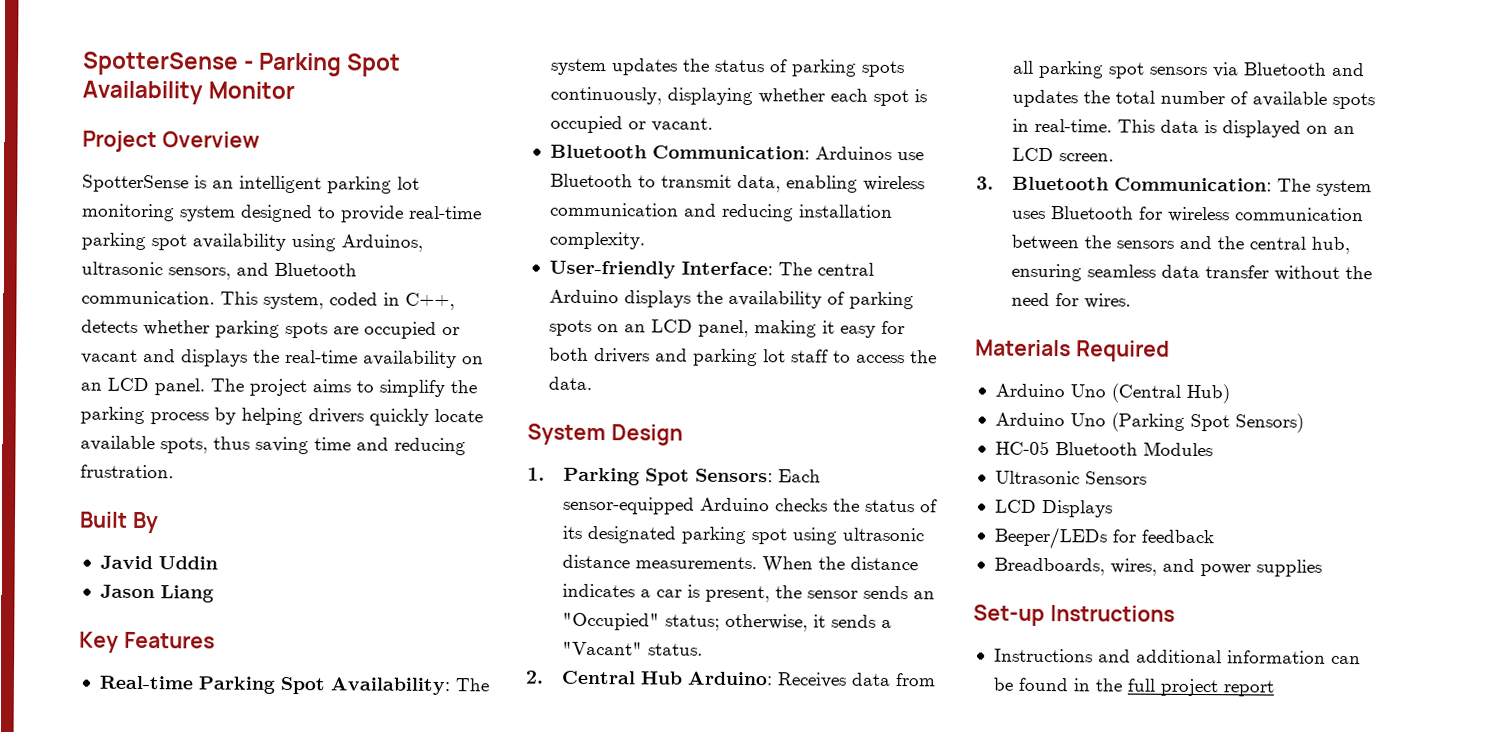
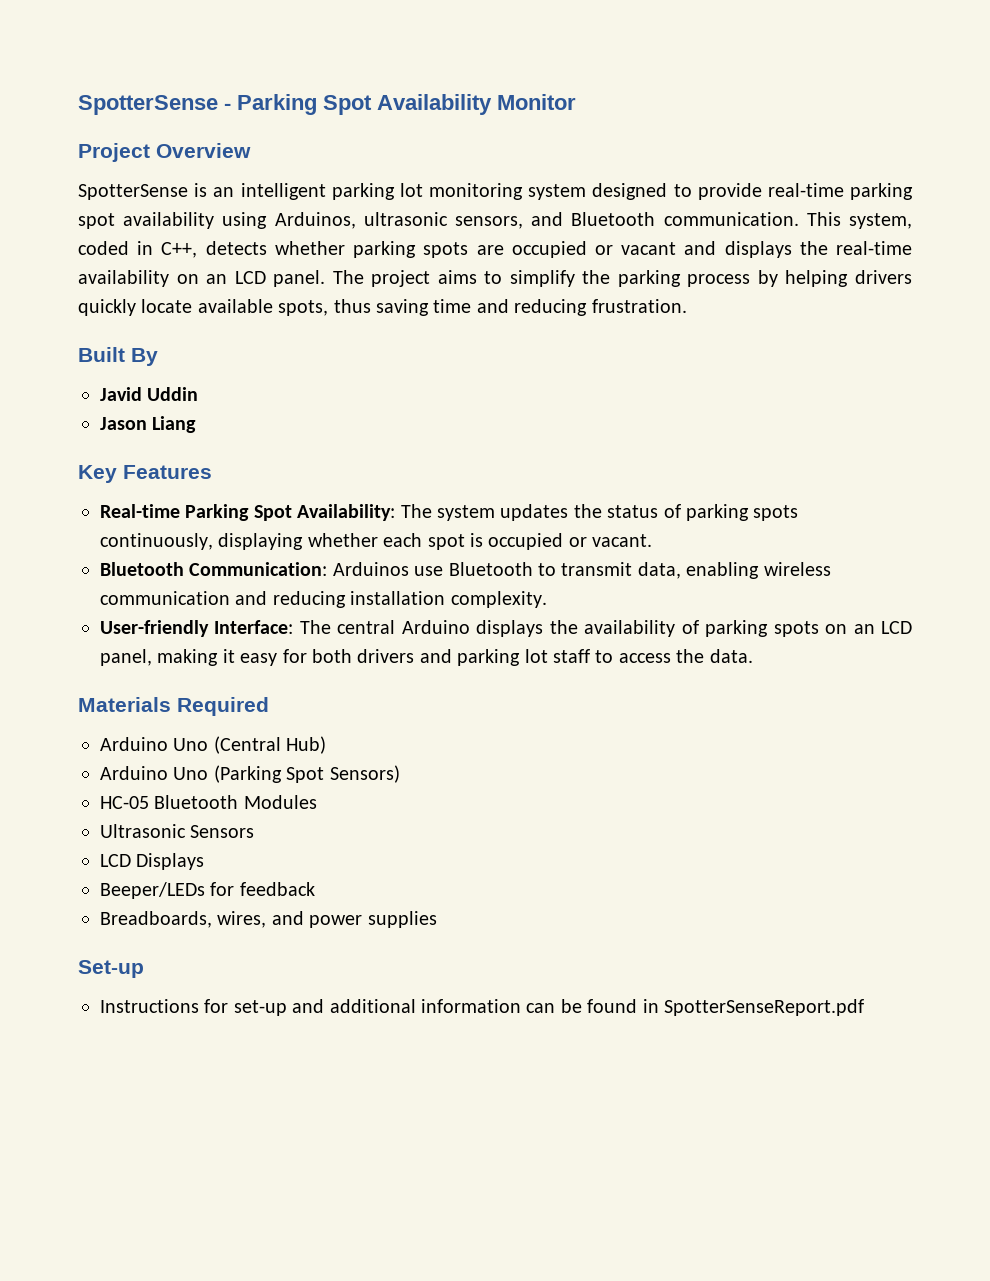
[527,423,683,446] [527,467,821,486] [562,496,938,515] [561,525,924,545] [561,554,918,573] [561,583,935,603] [561,612,892,632] [561,641,703,656] [525,670,935,688] [1011,60,1365,79] [1011,89,1375,110] [1011,118,1355,138] [1011,147,1114,162] [976,176,1372,197] [1011,206,1364,223] [1010,234,1350,255] [1010,263,1372,282] [1010,292,1131,309] // System Design // 1. Parking Spot Sensors: Each sensor-equipped Arduino checks the status of its designated parking spot using ultrasonic distance measurements. When the distance indicates a car is present, the sensor sends an "Occupied" status; otherwise, it sends a "Vacant" status. // 2. Central Hub Arduino: Receives data from all parking spot sensors via Bluetooth and updates the total number of available spots in real-time. This data is displayed on an LCD screen. // 3. Bluetooth Communication: The system uses Bluetooth for wireless communication between the sensors and the central hub, ensuring seamless data transfer without the need for wires. -> (753, 656) none
[1049,605,1175,622] [993,648,1093,663] Instructions // Instructions -> [100,999,287,1016] // Instructions for set-up
[1094,678,1274,697] the full project report -> [663,999,864,1016] SpotterSenseReport.pdf

